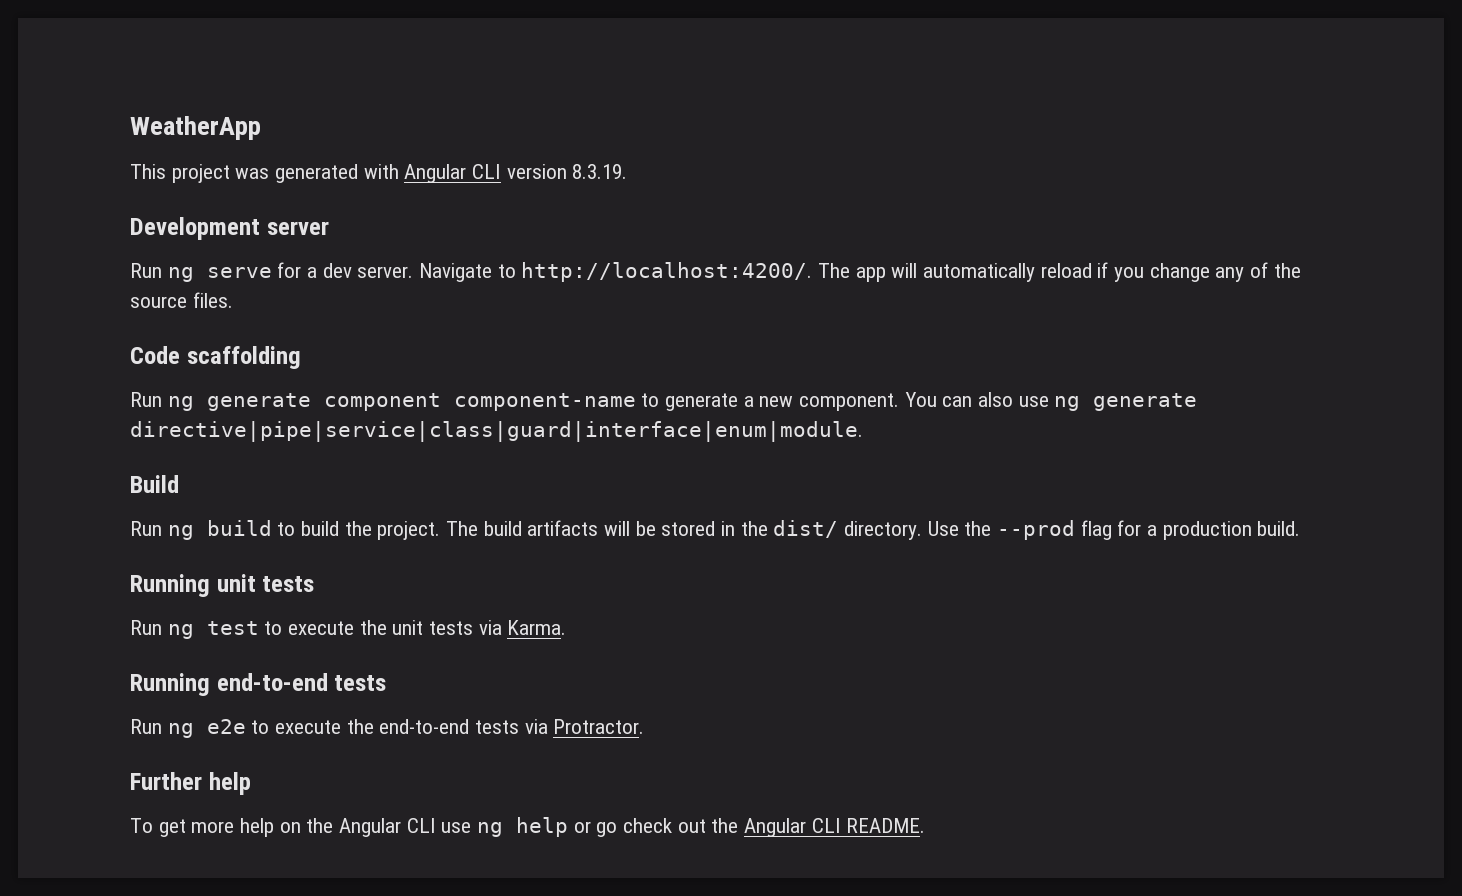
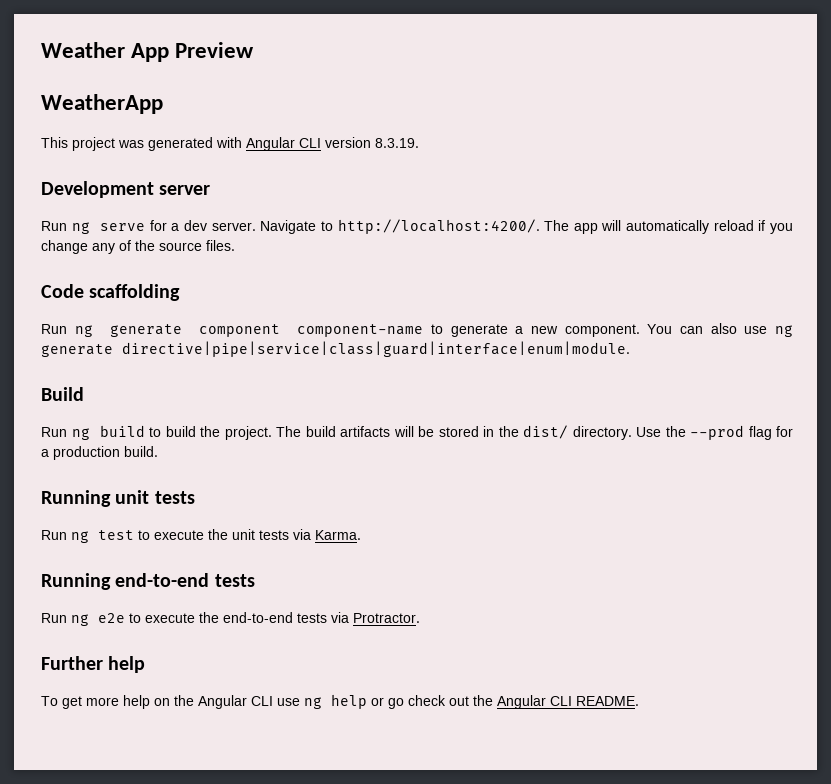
(130, 128) none -> [41,42,255,62] Weather App Preview //

